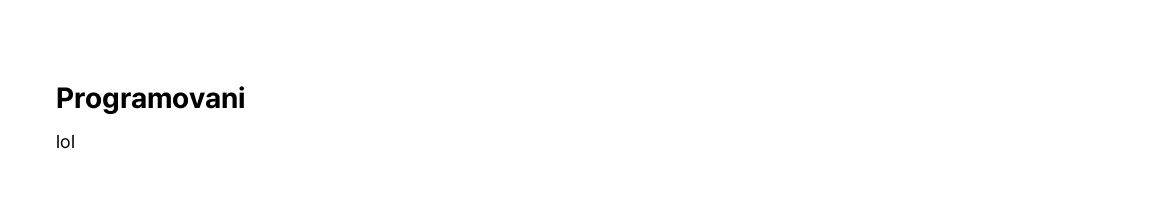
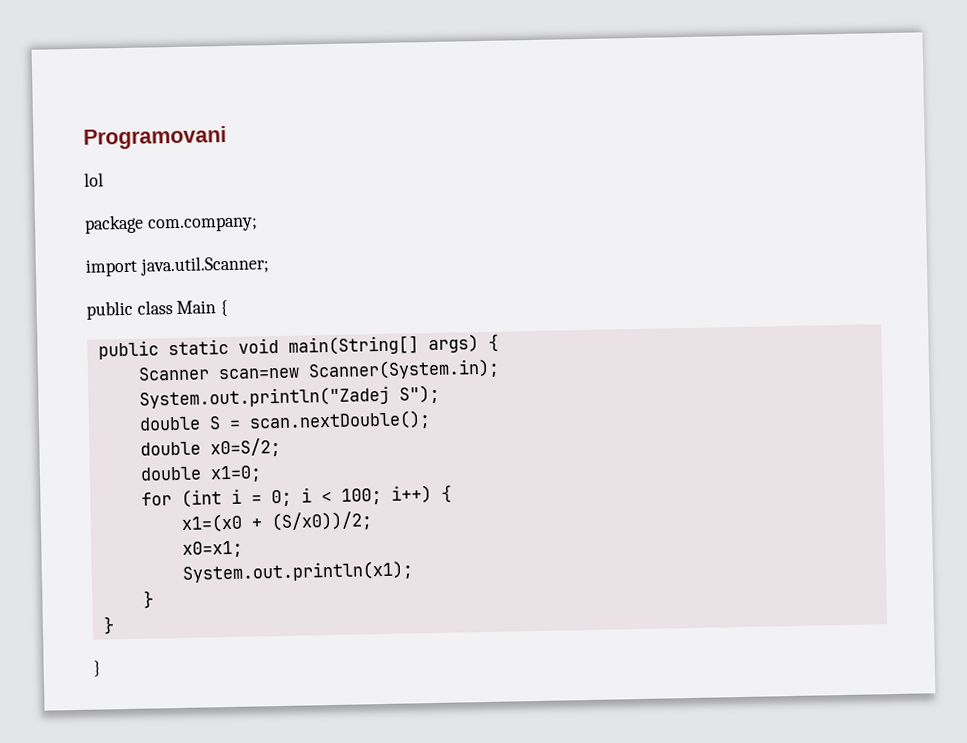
(75, 141) none -> [84,214,258,234] [85,255,270,277] [86,299,229,320] [97,333,499,360] [137,358,500,381] [138,384,440,409] [138,410,431,432] [139,437,281,458] [139,465,262,483] [140,484,452,508] [180,511,373,533] [181,540,243,558] [181,560,414,583] [142,590,154,609] [102,616,115,635] [93,660,101,677] // package com.company; // import java.util.Scanner; // public class Main { // public static void main(String[] args) { // Scanner scan=new Scanner(System.in); // System.out.println("Zadej S"); // double S = scan.nextDouble(); // double x0=S/2; // double x1=0; // for (int i = 0; i < 100; i++) { // x1=(x0 + (S/x0))/2; // x0=x1; // System.out.println(x1); // } // } // }

